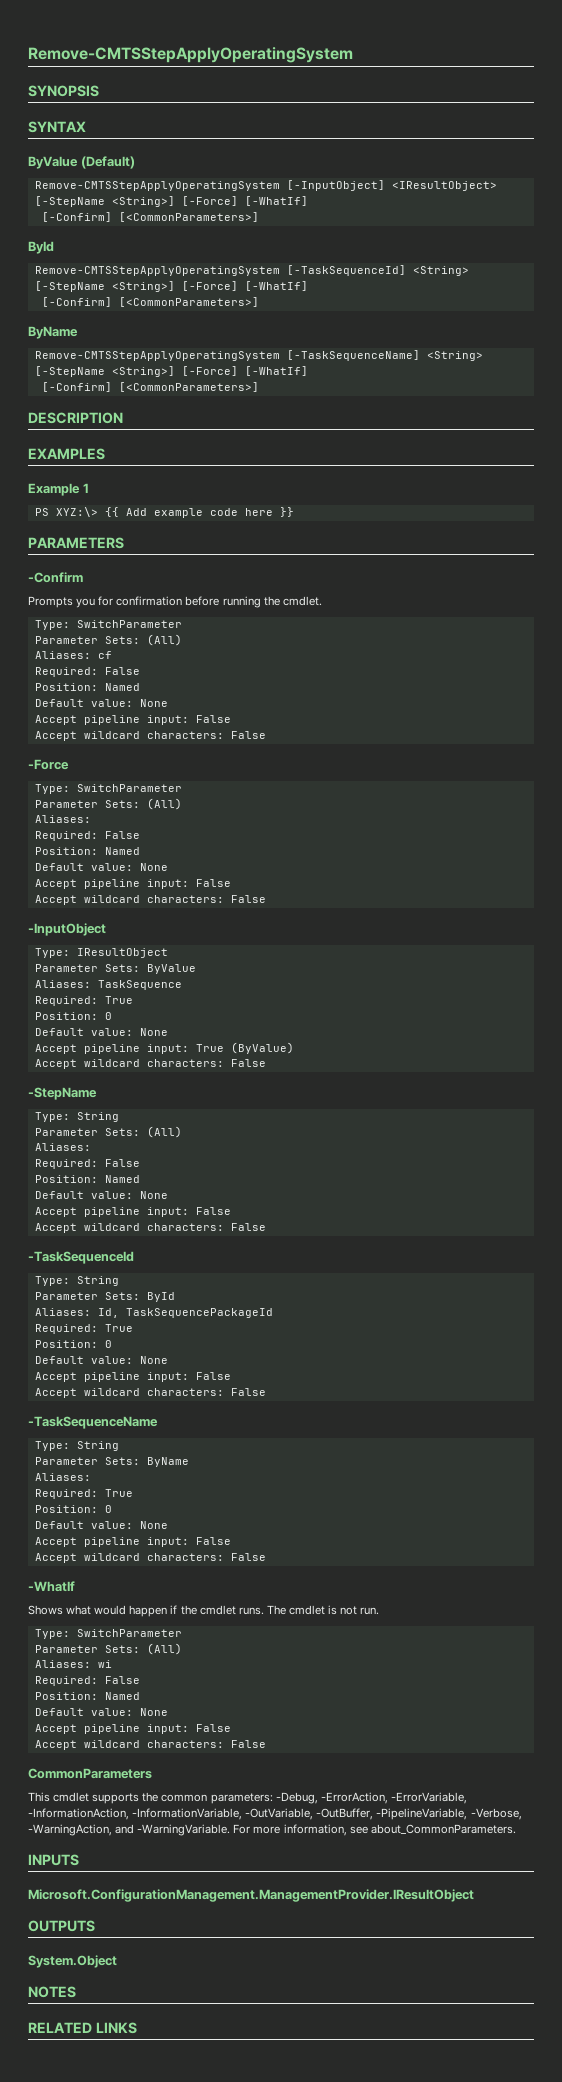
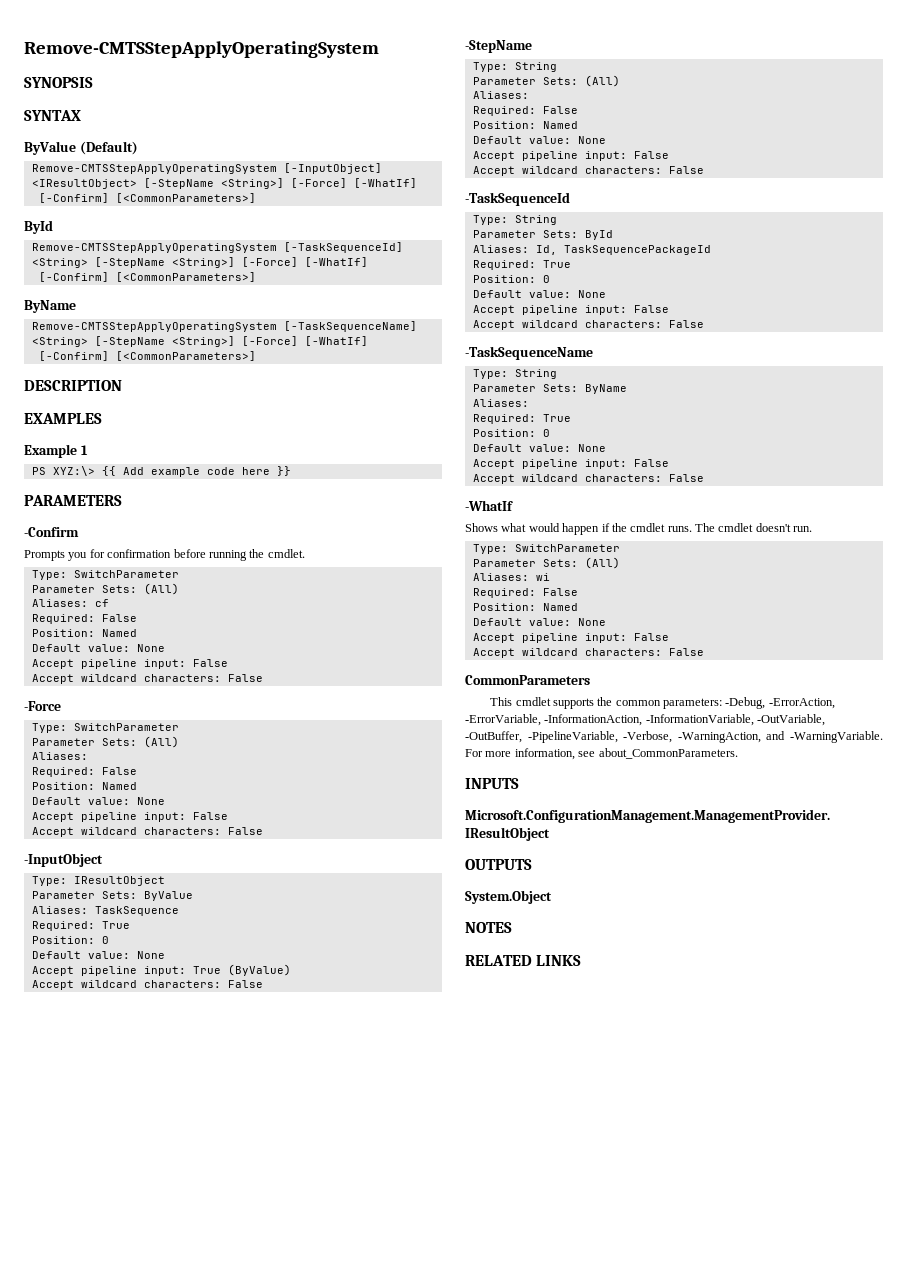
[328,1605,358,1615] is not -> [755,523,791,532] doesn't

